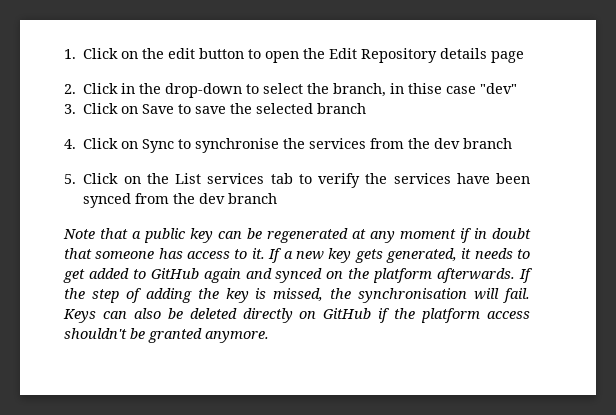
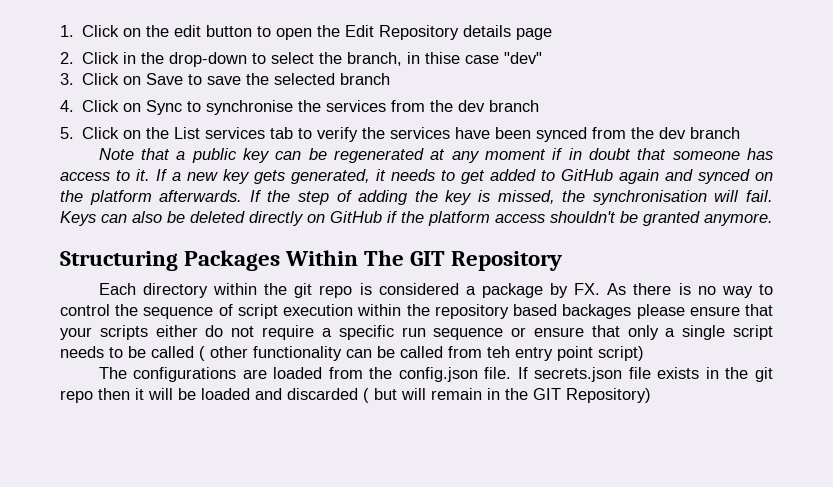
(269, 337) none -> [60,250,563,271] [98,283,773,298] [60,304,774,319] [60,325,773,340] [60,346,644,361] [98,367,773,382] [60,388,651,403] // Structuring Packages Within The GIT Repository // Each directory within the git repo is considered a package by FX. As there is no way to control the sequence of script execution within the repository based backages please ensure that your scripts either do not require a specific run sequence or ensure that only a single script needs to be called ( other functionality can be called from teh entry point script) // The configurations are loaded from the config.json file. If secrets.json file exists in the git repo then it will be loaded and discarded ( but will remain in the GIT Repository)

